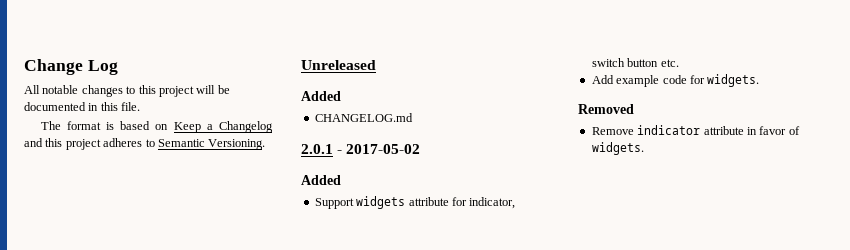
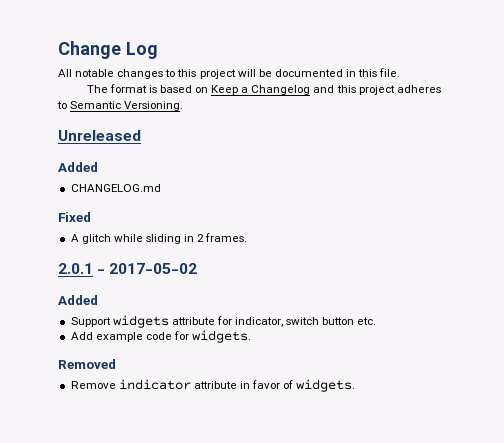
(413, 117) none -> [58,212,91,222] [70,233,248,244] // Fixed // A glitch while sliding in 2 frames.

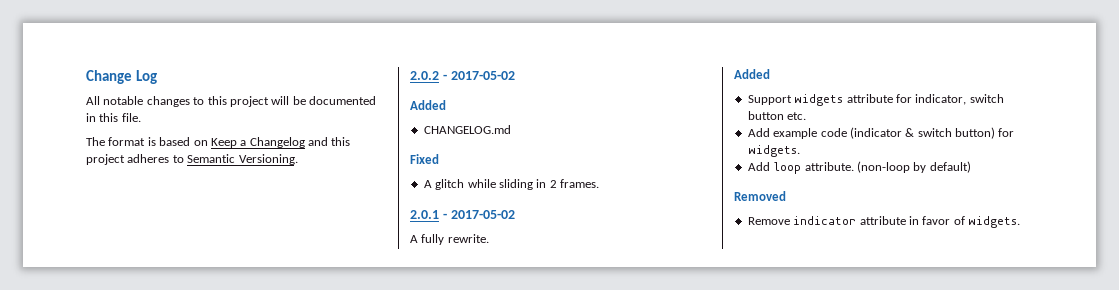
[58,130,141,141] Unreleased -> [410,71,515,80] 2.0.2 - 2017-05-02
(198, 268) none -> [410,234,489,245] // A fully rewrite.
[173,330,252,343] for widgets. -> [849,127,1015,139] [747,145,800,157] [747,161,971,174] (indicator & switch button) for widgets. // Add loop attribute. (non-loop by default)

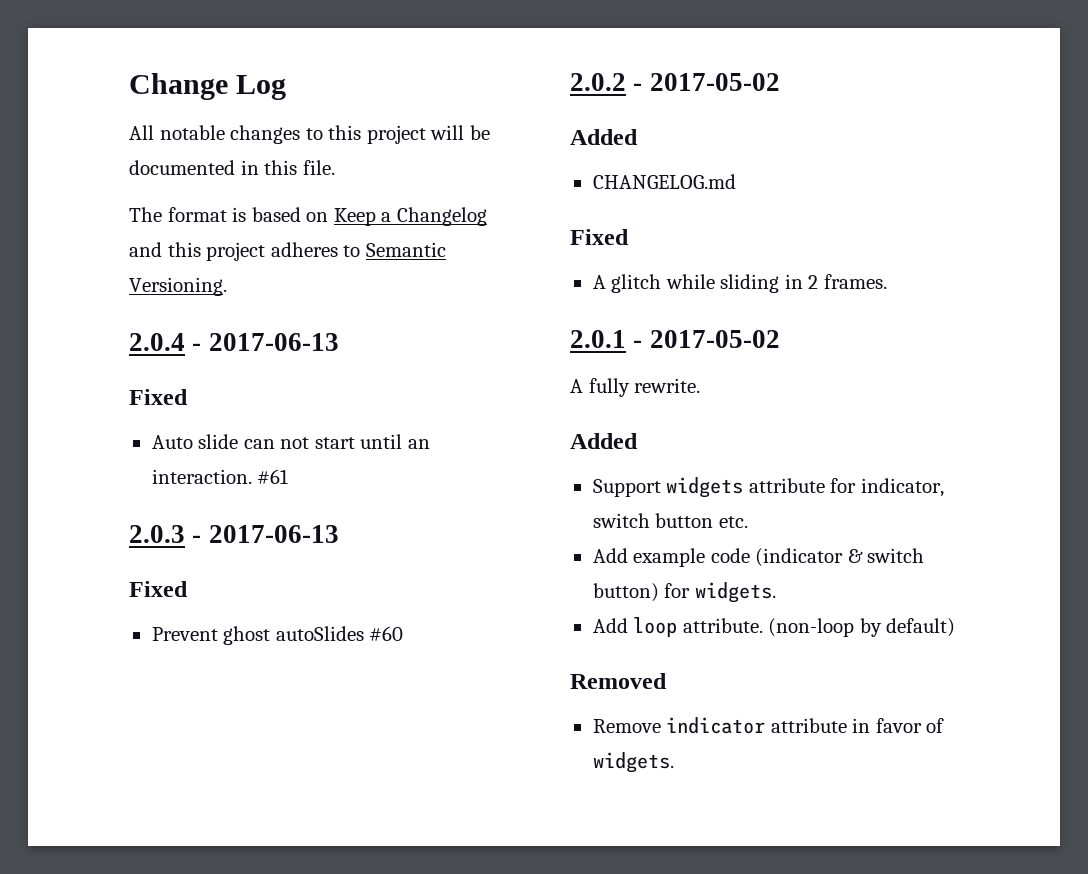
(298, 159) none -> [129,333,339,351] [129,389,188,405] [151,434,430,449] [151,469,289,484] [129,525,339,543] [129,581,188,597] [151,626,404,645] // 2.0.4 - 2017-06-13 // Fixed // Auto slide can not start until an interaction. #61 // 2.0.3 - 2017-06-13 // Fixed // Prevent ghost autoSlides #60

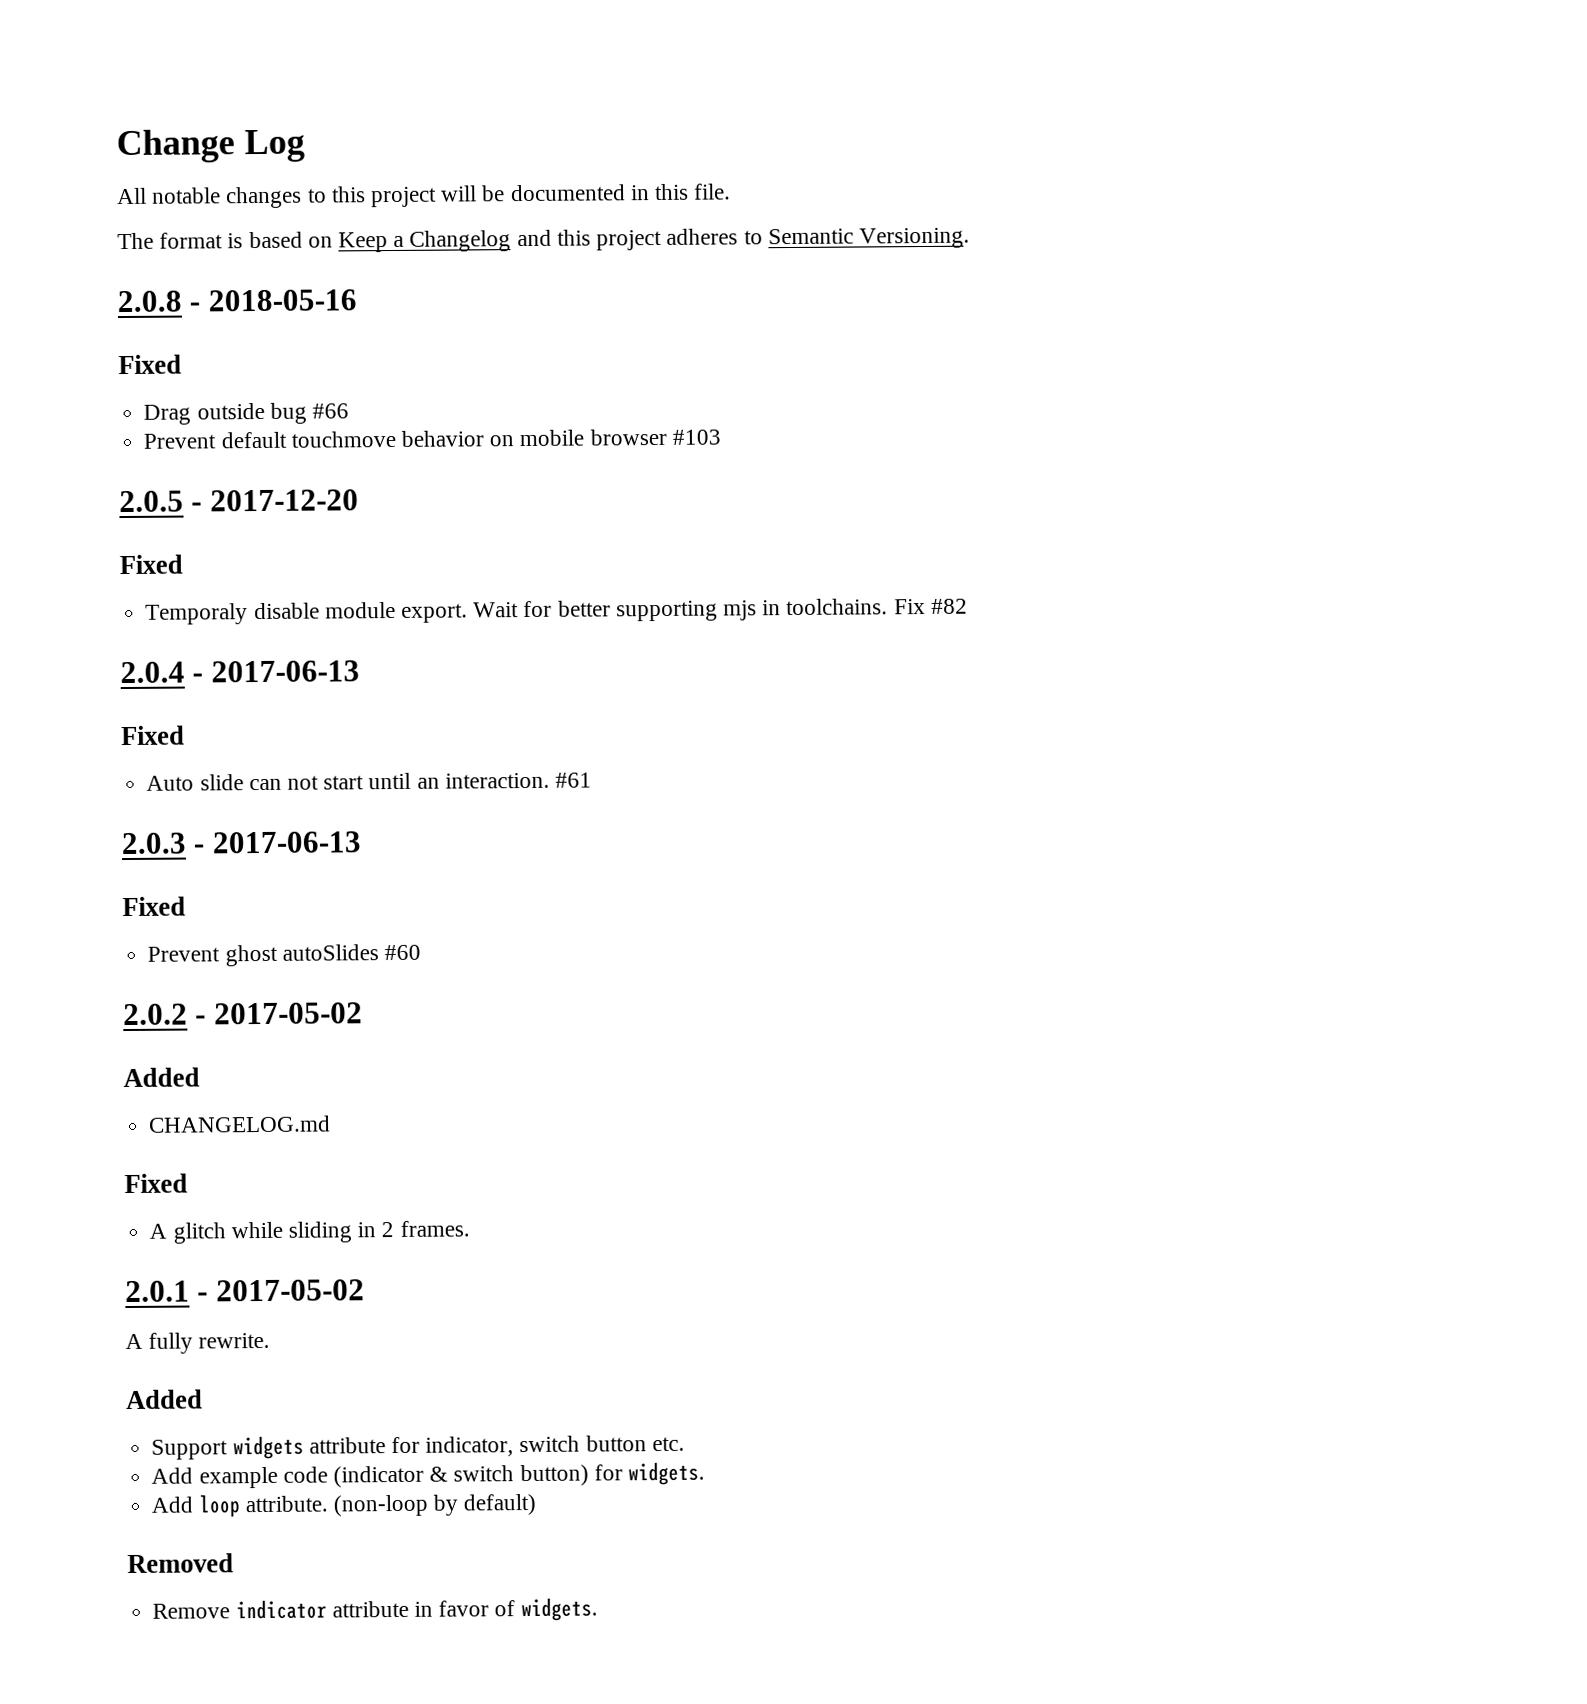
(227, 286) none -> [117,289,357,313] [118,354,182,375] [143,402,349,425] [143,428,721,449] [119,489,359,513] [119,554,183,575] [145,598,968,625] // 2.0.8 - 2018-05-16 // Fixed // Drag outside bug #66 // Prevent default touchmove behavior on mobile browser #103 // 2.0.5 - 2017-12-20 // Fixed // Temporaly disable module export. Wait for better supporting mjs in toolchains. Fix #82

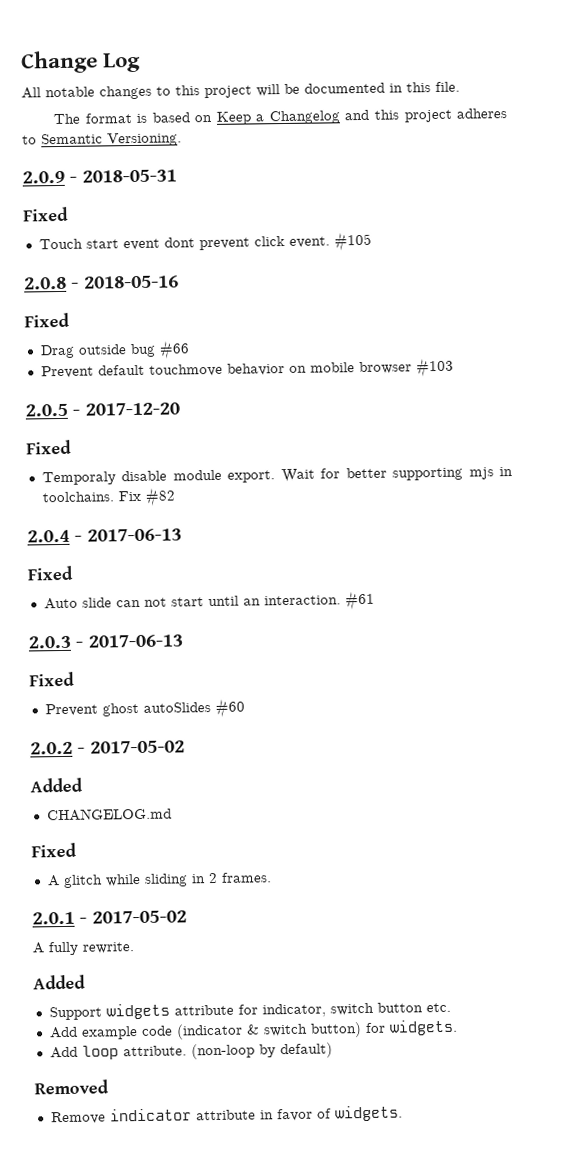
(970, 238) none -> [22,169,177,184] [23,206,69,222] [38,231,372,252] // 2.0.9 - 2018-05-31 // Fixed // Touch start event dont prevent click event. #105

